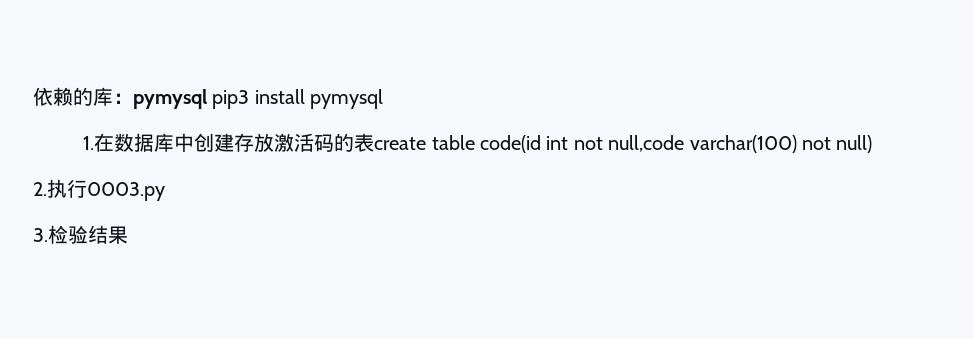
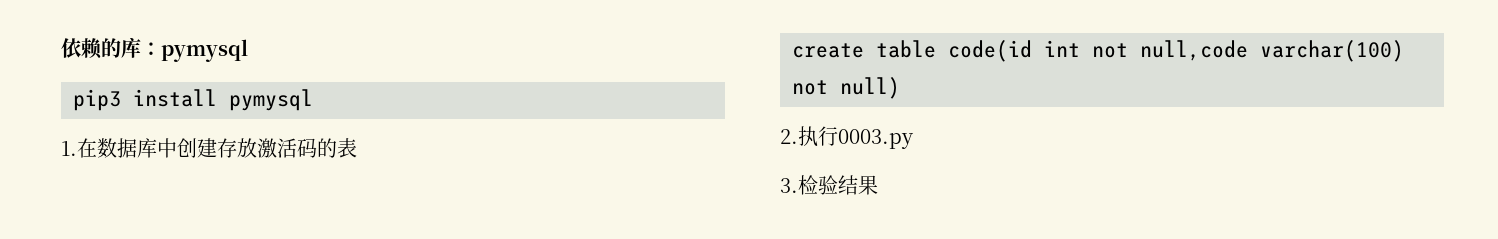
(207, 99) none -> (248, 50) //
(375, 142) none -> (357, 148) //

